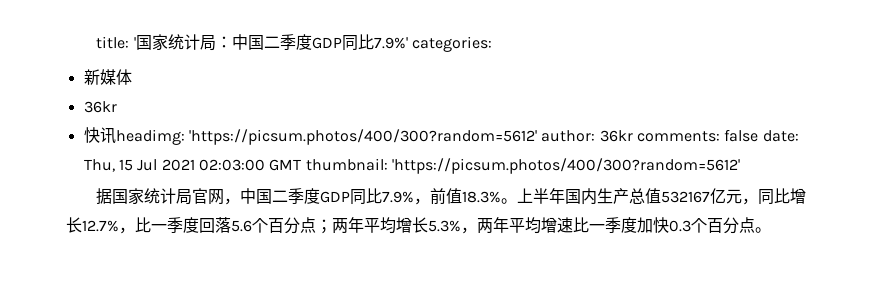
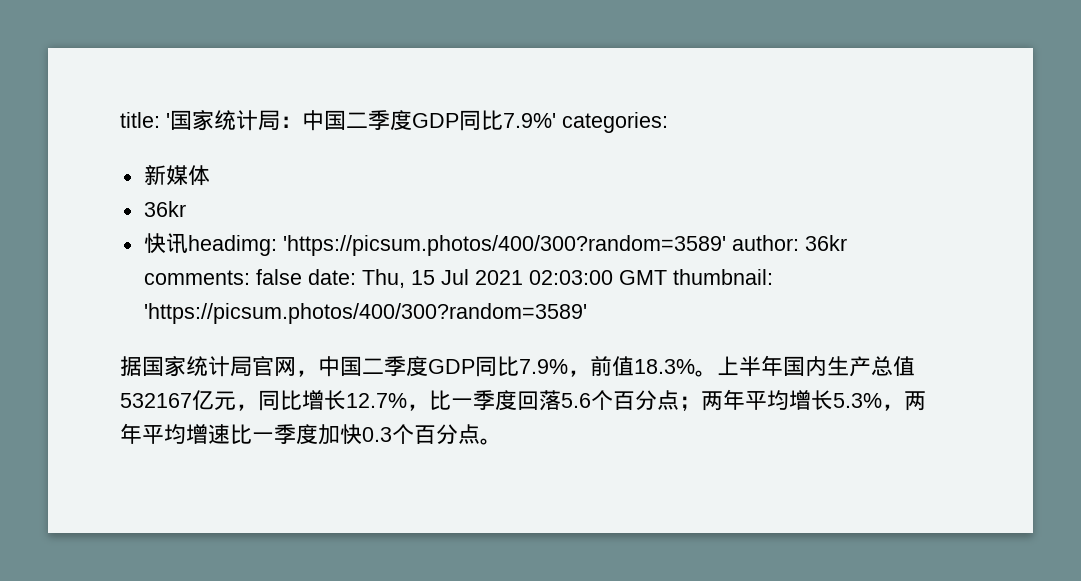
[188,129,537,145] 'https://picsum.photos/400/300?random=5612' -> [282,235,726,256] 'https://picsum.photos/400/300?random=3589'
[391,158,740,174] 'https://picsum.photos/400/300?random=5612' -> [143,303,587,324] 'https://picsum.photos/400/300?random=3589'

